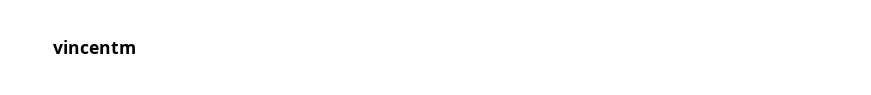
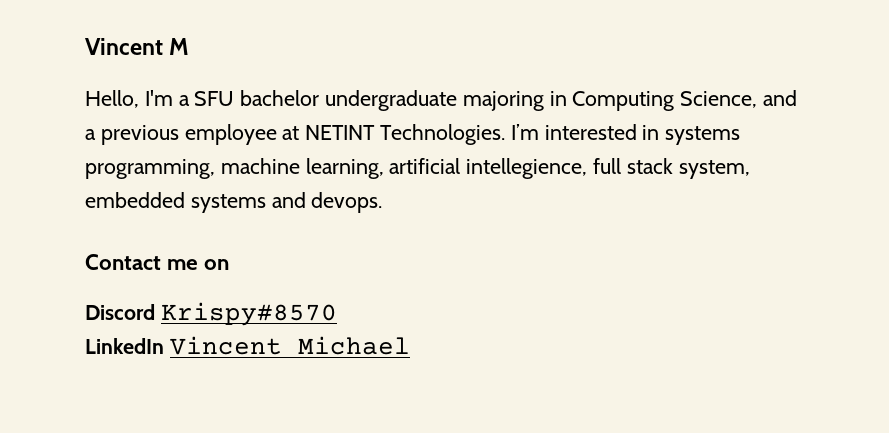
[53,40,136,54] vincentm -> [85,38,190,55] [85,90,798,111] [85,124,741,145] [85,158,750,179] [85,192,383,213] [85,254,230,270] [85,302,337,326] [85,336,410,355] Vincent M // Hello, I'm a SFU bachelor undergraduate majoring in Computing Science, and a previous employee at NETINT Technologies. I’m interested in systems programming, machine learning, artificial intellegience, full stack system, embedded systems and devops. // Contact me on // Discord Krispy#8570 // LinkedIn Vincent Michael

